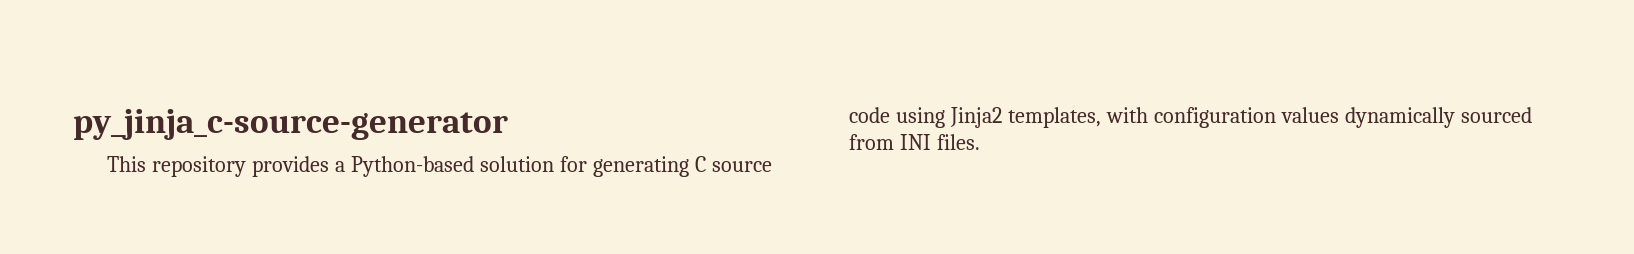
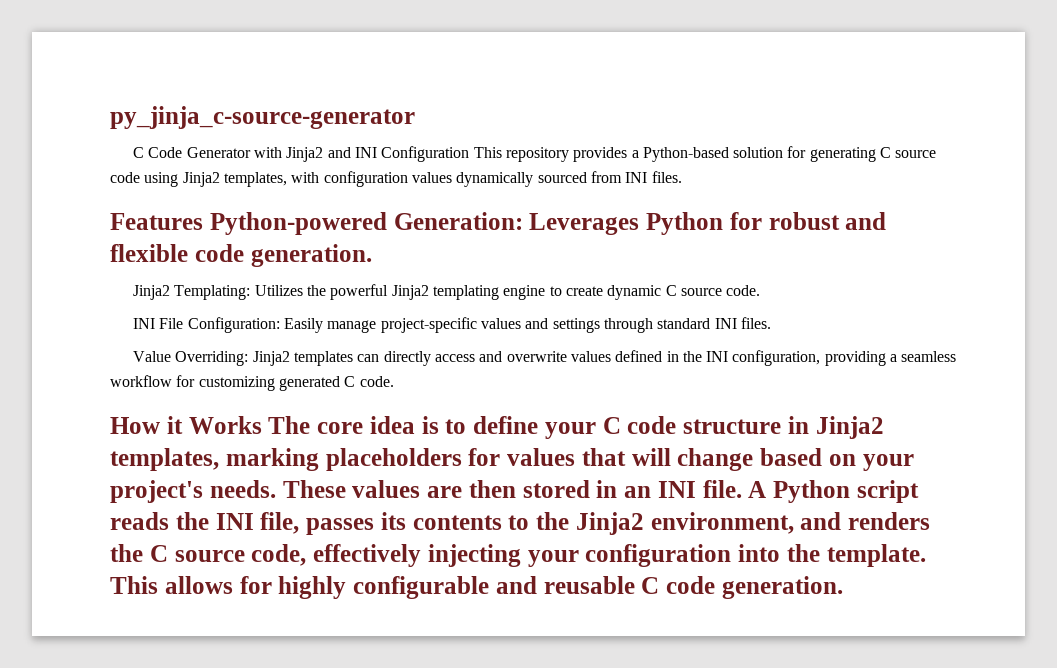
(508, 124) none -> [132,146,470,162] C Code Generator with Jinja2 and INI Configuration
(980, 142) none -> [110,212,887,235] [110,244,372,267] [132,284,761,300] [132,317,771,333] [132,350,957,366] [110,375,394,391] [110,416,884,439] [110,448,914,471] [110,480,919,503] [110,512,930,535] [110,544,926,567] [110,576,843,599] // Features Python-powered Generation: Leverages Python for robust and flexible code generation. // Jinja2 Templating: Utilizes the powerful Jinja2 templating engine to create dynamic C source code. // INI File Configuration: Easily manage project-specific values and settings through standard INI files. // Value Overriding: Jinja2 templates can directly access and overwrite values defined in the INI configuration, providing a seamless workflow for customizing generated C code. // How it Works The core idea is to define your C code structure in Jinja2 templates, marking placeholders for values that will change based on your project's needs. These values are then stored in an INI file. A Python script reads the INI file, passes its contents to the Jinja2 environment, and renders the C source code, effectively injecting your configuration into the template. This allows for highly configurable and reusable C code generation.

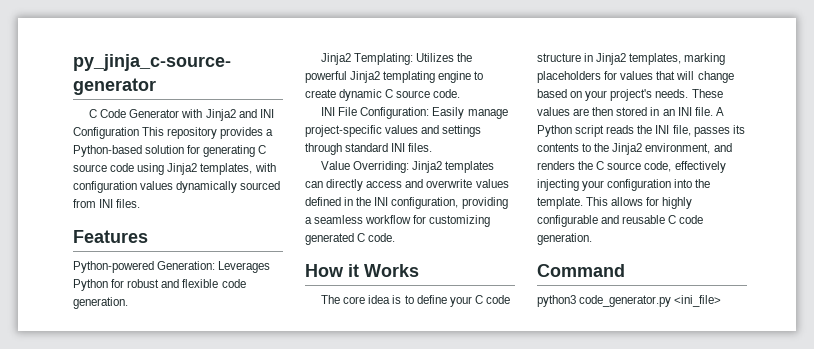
(203, 221) none -> (148, 236) //
(262, 425) none -> (419, 270) //
(843, 587) none -> [537,264,625,277] [537,295,722,307] // Command // python3 code_generator.py <ini_file>

